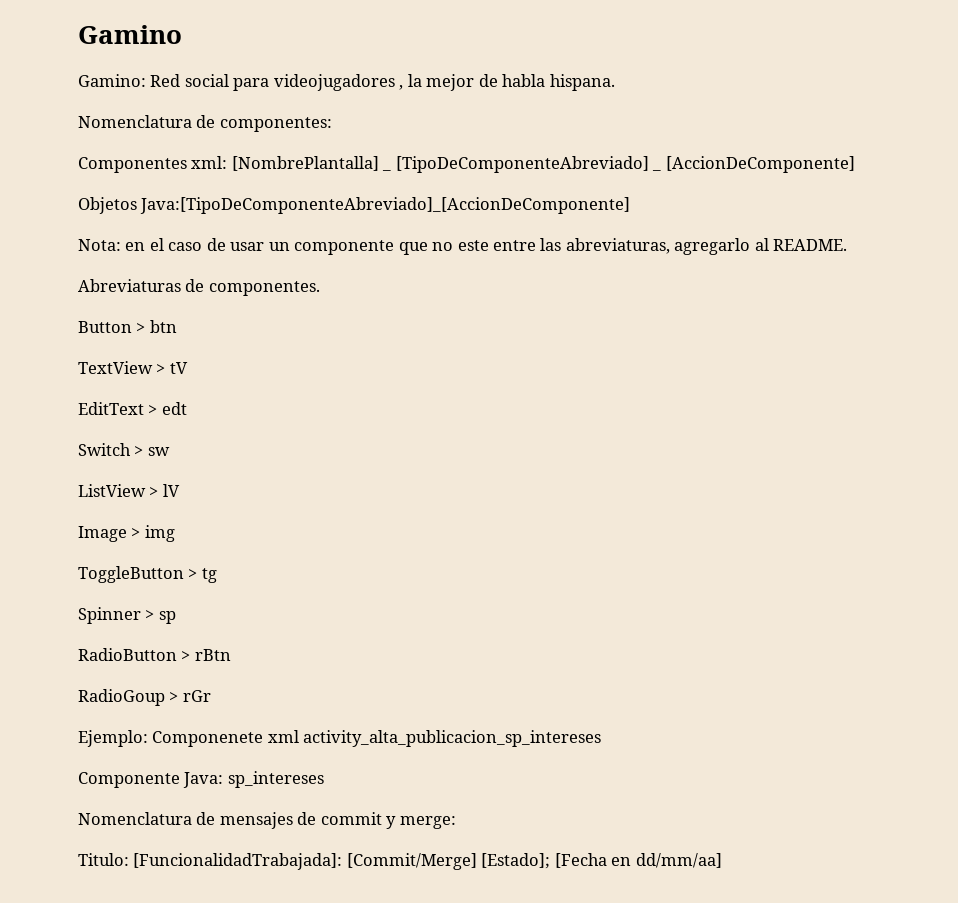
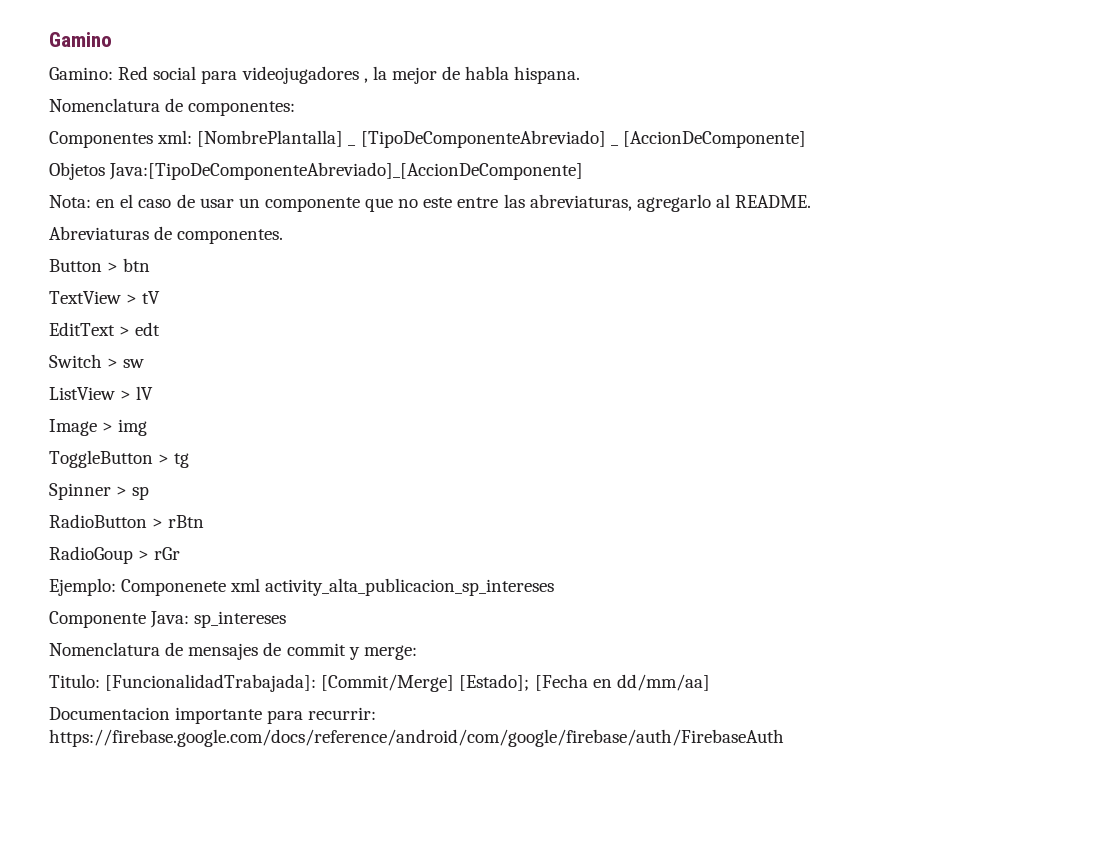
(722, 860) none -> [49,707,377,724] [49,729,784,747] // Documentacion importante para recurrir: https://firebase.google.com/docs/reference/android/com/google/firebase/auth/FirebaseAuth

